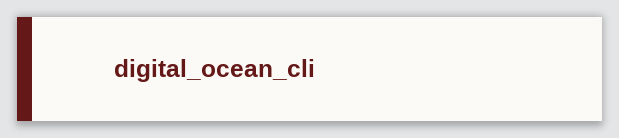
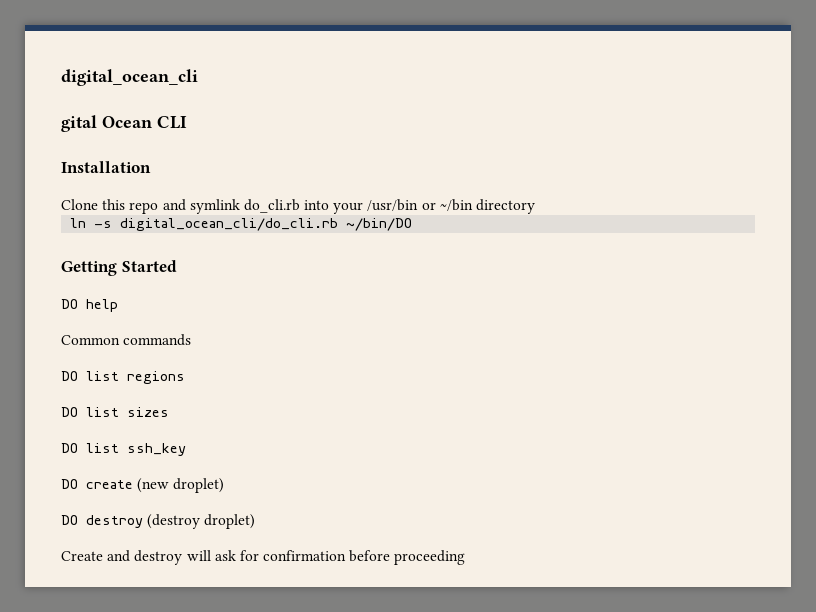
(315, 70) none -> [61,115,187,132] [61,161,151,173] [61,199,536,214] [70,218,413,231] [61,260,177,276] [61,299,118,312] [61,334,192,346] [61,371,185,384] [61,407,169,417] [61,443,186,456] [61,478,225,493] [61,514,256,529] [61,550,466,565] // gital Ocean CLI // Installation // Clone this repo and symlink do_cli.rb into your /usr/bin or ~/bin directory // ln -s digital_ocean_cli/do_cli.rb ~/bin/DO // Getting Started // DO help // Common commands // DO list regions // DO list sizes // DO list ssh_key // DO create (new droplet) // DO destroy (destroy droplet) // Create and destroy will ask for confirmation before proceeding

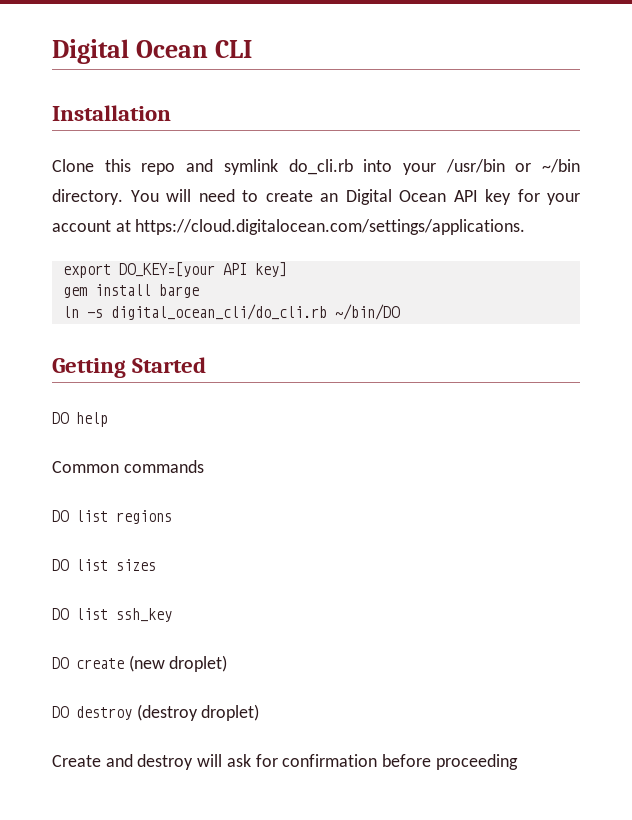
[61,69,198,86] [61,115,97,132] digital_ocean_cli // gital -> [52,39,129,64] Digital
[476,199,536,214] directory -> [52,189,580,205] [52,219,526,235] [62,262,287,278] [62,284,199,298] directory. You will need to create an Digital Ocean API key for your account at https://cloud.digitalocean.com/settings/applications. // export DO_KEY=[your API key] // gem install barge

